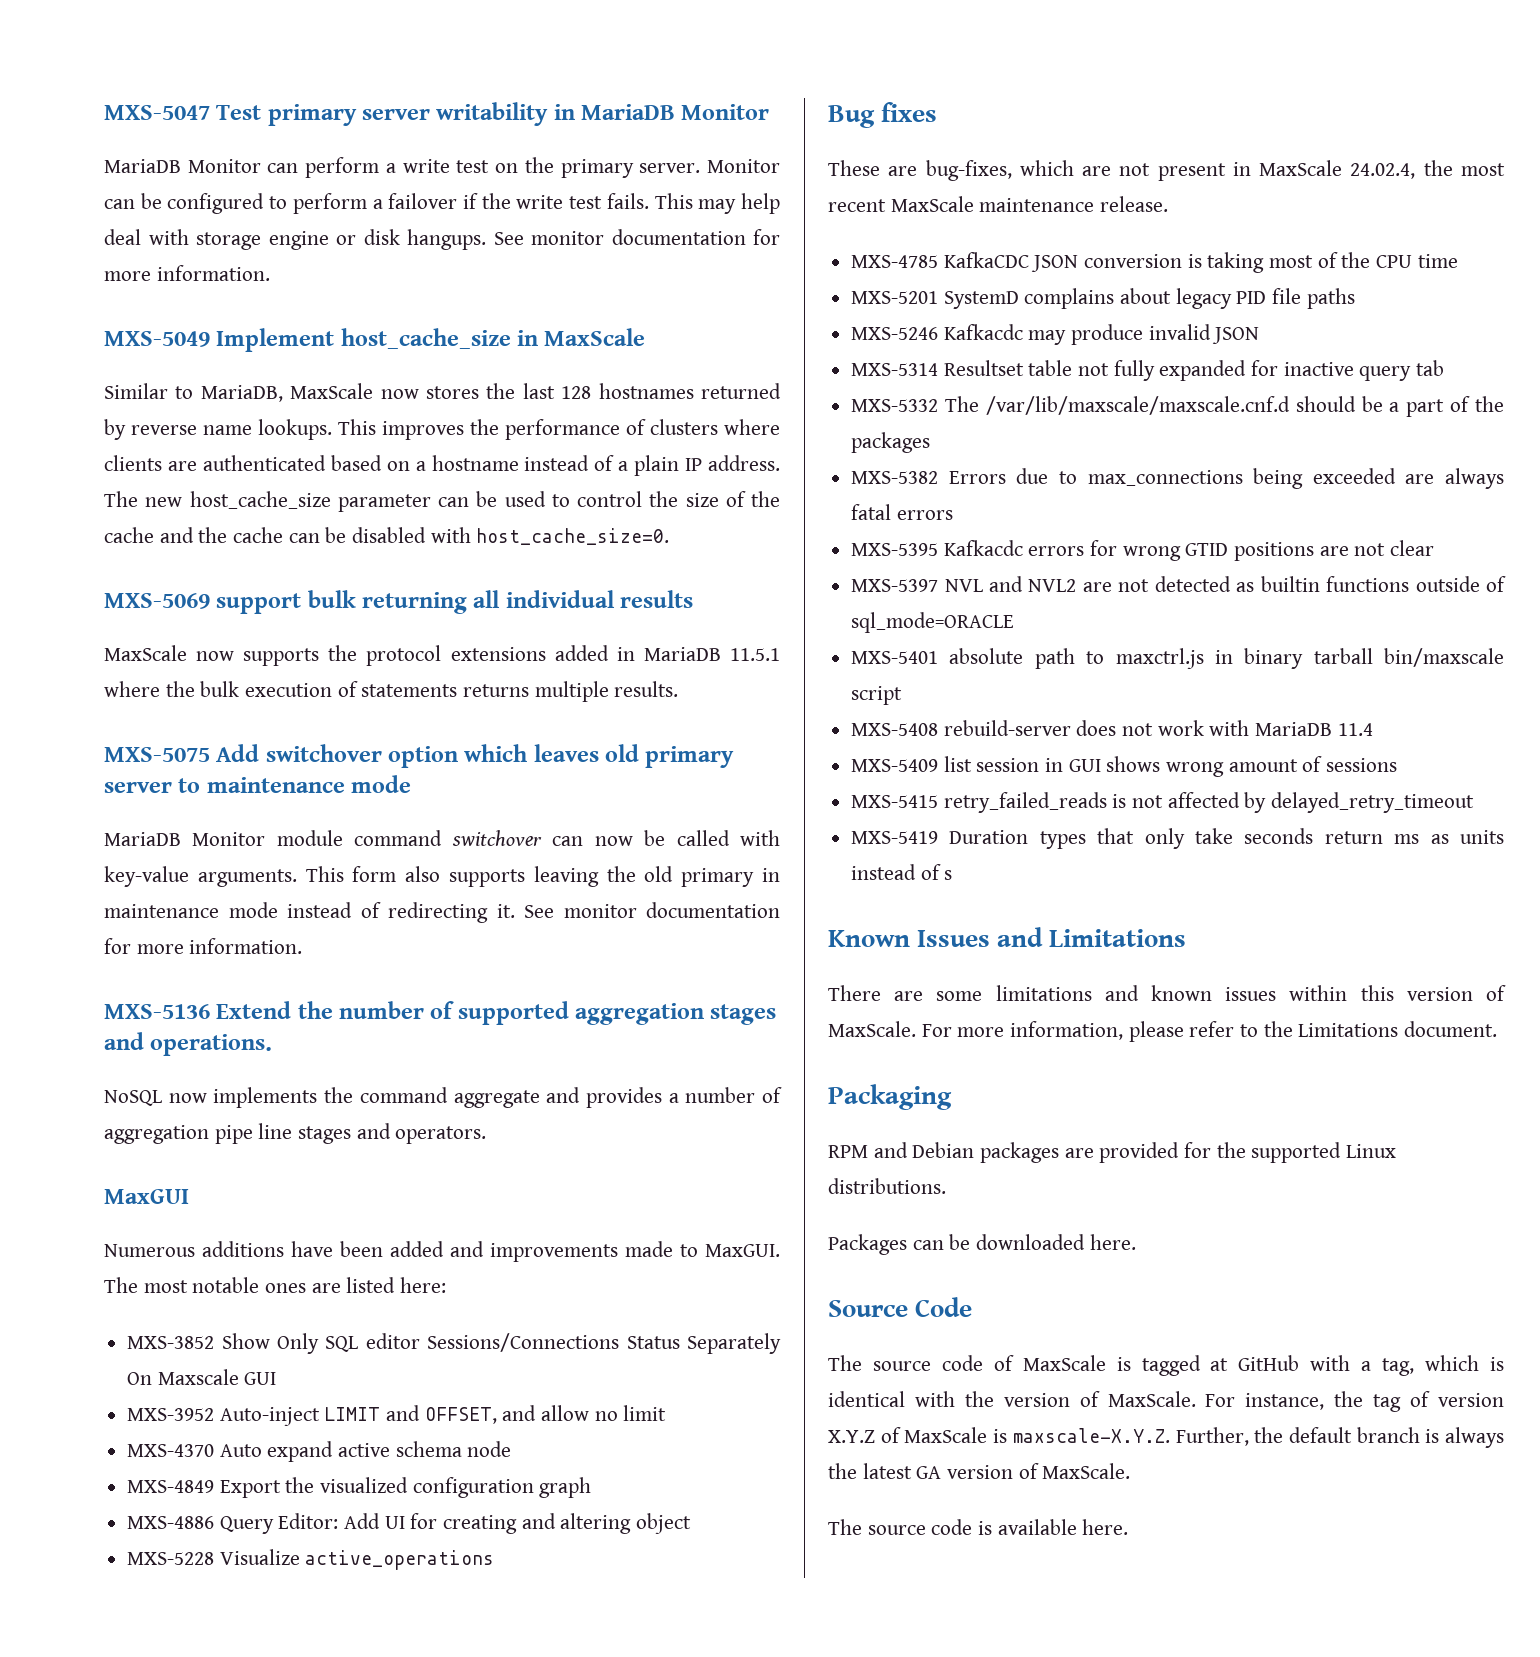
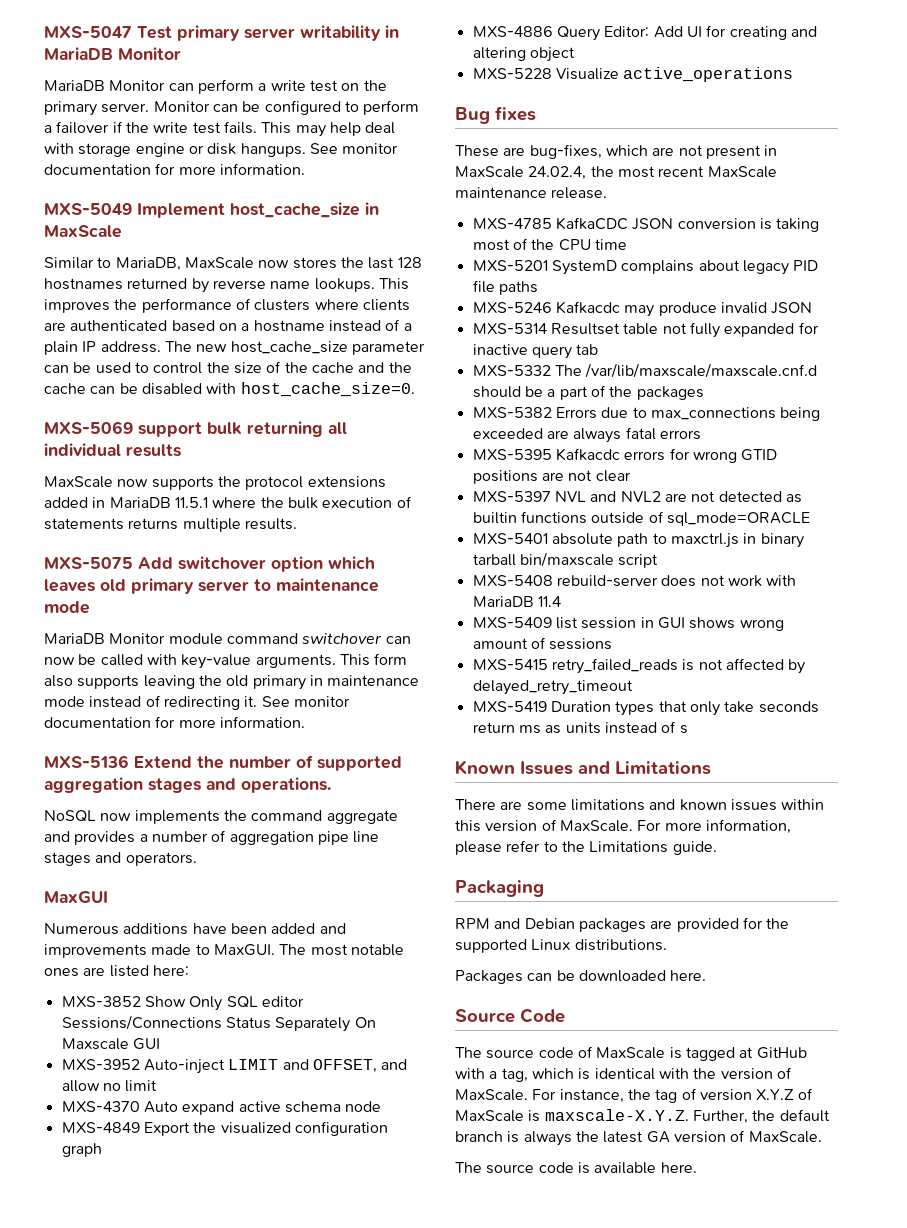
[1404,1021,1498,1037] document. -> [672,841,717,855] guide.

